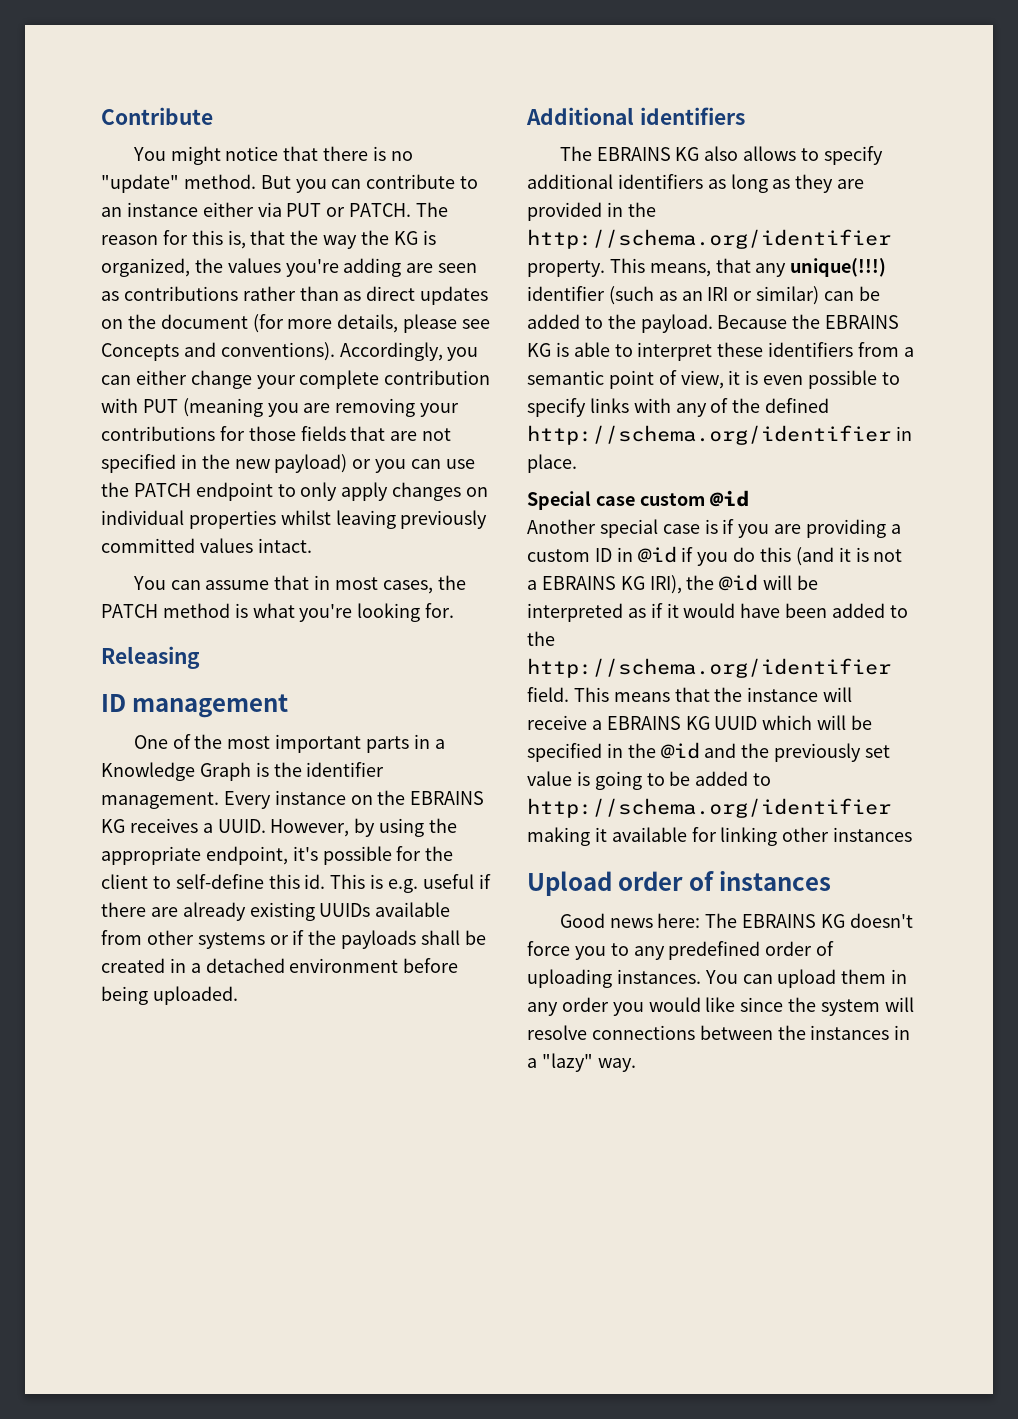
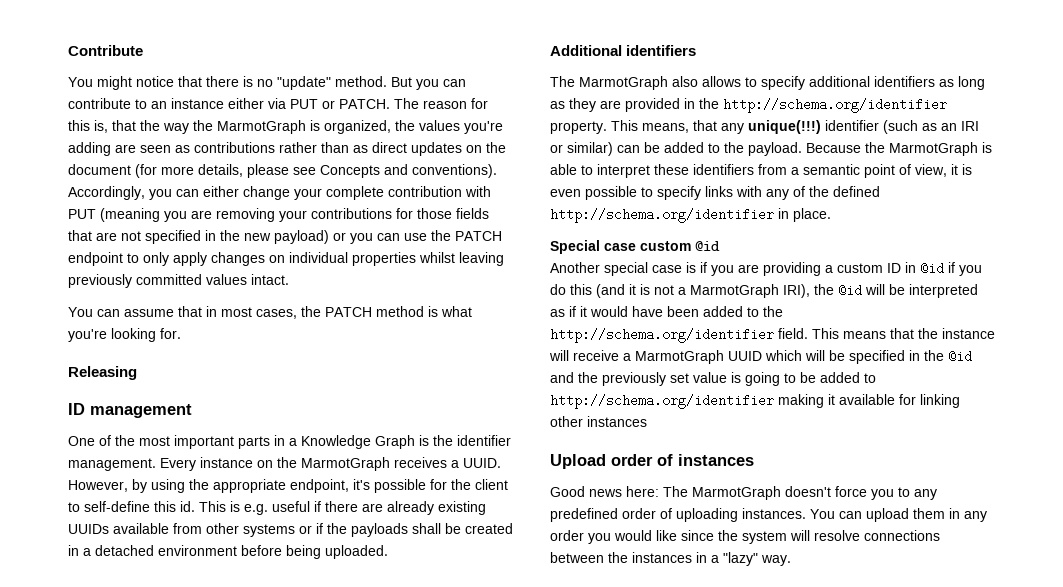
[393,231,418,245] KG -> [217,120,306,134] MarmotGraph
[410,791,485,805] [101,819,125,833] EBRAINS KG -> [301,457,390,471] MarmotGraph
[596,147,700,161] EBRAINS KG -> [579,76,668,90] MarmotGraph
[825,315,900,329] [527,343,551,357] EBRAINS KG -> [889,142,978,156] MarmotGraph
[541,576,645,590] EBRAINS KG -> [690,284,779,298] MarmotGraph
[606,716,710,730] EBRAINS KG -> [635,350,724,364] MarmotGraph
[742,914,845,928] EBRAINS KG -> [692,486,781,500] MarmotGraph

